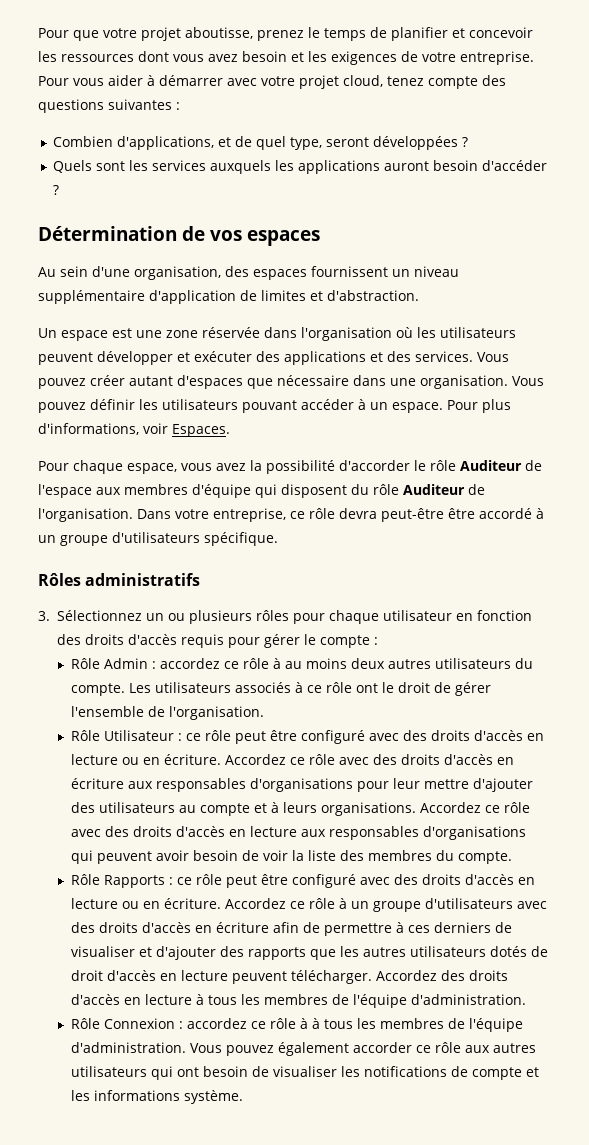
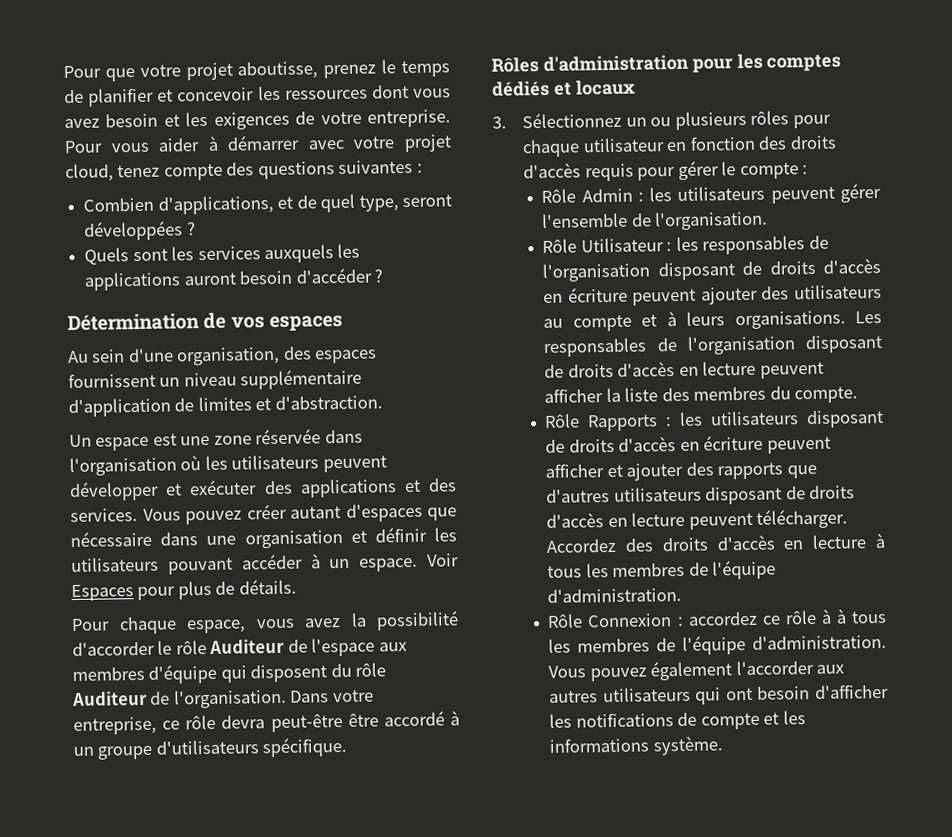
[420,375,544,389] [38,402,86,413] organisation. Vous pouvez -> [244,529,367,549] organisation et
[447,399,511,413] [38,423,230,437] Pour plus d'informations, voir Espaces. -> [426,553,459,567] [71,578,297,602] Voir Espaces pour plus de détails.
[85,573,201,586] administratifs -> [542,53,842,73] [492,79,636,97] d'administration pour les comptes dédiés et locaux
[159,658,533,669] [70,682,451,696] accordez ce rôle à au moins deux autres utilisateurs du compte. Les utilisateurs associés à ce rôle ont le droit de -> [649,185,835,204] les utilisateurs peuvent
[185,730,544,744] [70,754,514,765] [70,778,533,792] ce rôle peut être configuré avec des droits d'accès en lecture ou en écriture. Accordez ce rôle avec des droits d'accès en écriture aux responsables d'organisations pour leur mettre d'ajouter -> [675,235,829,255] [542,257,881,282] [543,286,758,306] les responsables de l'organisation disposant de droits d'accès en écriture peuvent ajouter
[419,802,530,813] [70,826,526,840] [70,850,288,864] Accordez ce rôle avec des droits d'accès en lecture aux responsables d'organisations qui peuvent avoir besoin de voir -> [855,310,882,324] [543,334,883,357] [544,360,824,379] [544,388,604,403] Les responsables de l'organisation disposant de droits d'accès en lecture peuvent afficher
[176,874,535,888] [70,898,547,912] [70,922,512,936] [70,946,548,960] [70,970,103,981] ce rôle peut être configuré avec des droits d'accès en lecture ou en écriture. Accordez ce rôle à un groupe d'utilisateurs avec des droits d'accès en écriture afin de permettre à ces derniers de visualiser et d'ajouter des rapports que les autres utilisateurs dotés de droit -> [679,409,884,429] [545,434,831,454] [545,462,817,481] [546,485,856,505] les utilisateurs disposant de droits d'accès en écriture peuvent afficher et ajouter des rapports que d'autres utilisateurs disposant de droits
[352,1042,461,1053] accorder ce rôle -> [735,660,814,676] l'accorder
[251,1066,337,1077] de visualiser -> [814,683,889,699] d'afficher

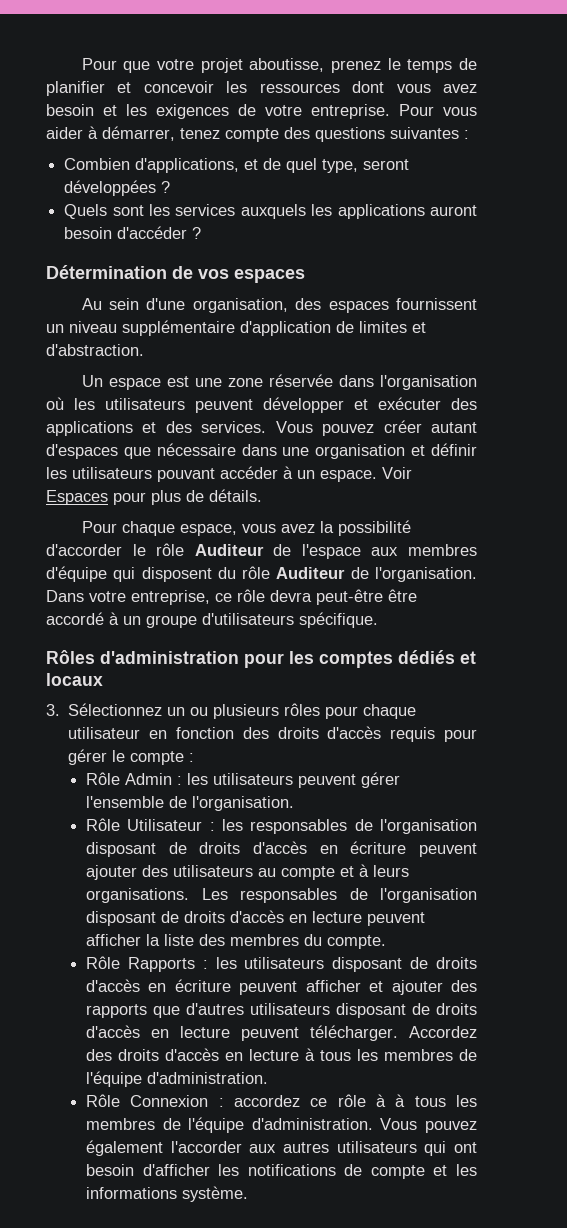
[227,134,452,153] [65,163,114,183] démarrer avec votre projet cloud, -> [102,126,175,141] démarrer,

